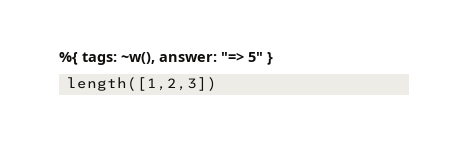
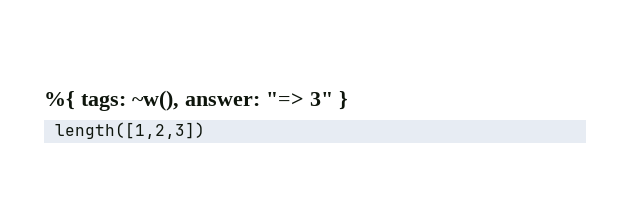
[248,52,263,62] 5" -> [310,92,333,106] 3"

